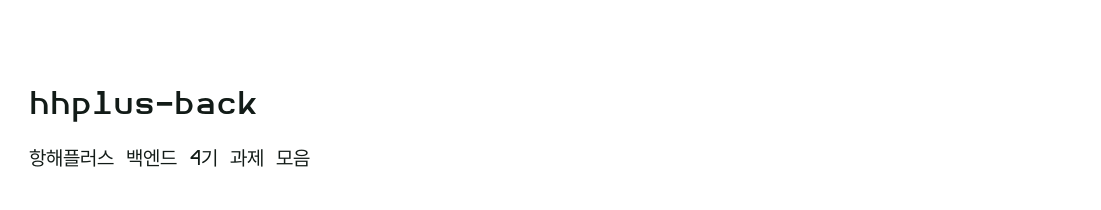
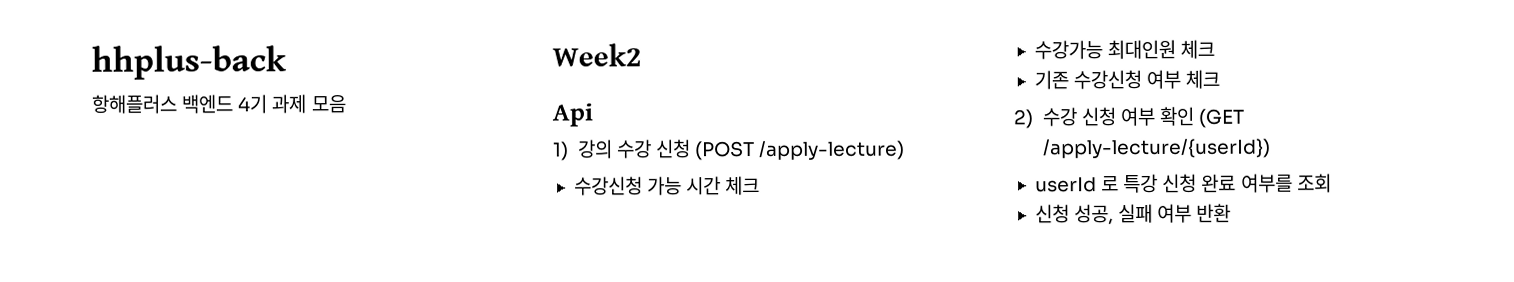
(310, 158) none -> [552,43,642,67] [552,103,593,127] [553,139,906,161] [573,175,761,196] [1033,39,1216,60] [1033,69,1221,90] [1013,106,1245,129] [1041,138,1271,159] [1034,173,1332,194] [1034,203,1232,225] // Week2 // Api // 1) 강의 수강 신청 (POST /apply-lecture) // 수강신청 가능 시간 체크 // 수강가능 최대인원 체크 // 기존 수강신청 여부 체크 // 2) 수강 신청 여부 확인 (GET /apply-lecture/{userId}) // userId 로 특강 신청 완료 여부를 조회 // 신청 성공, 실패 여부 반환

